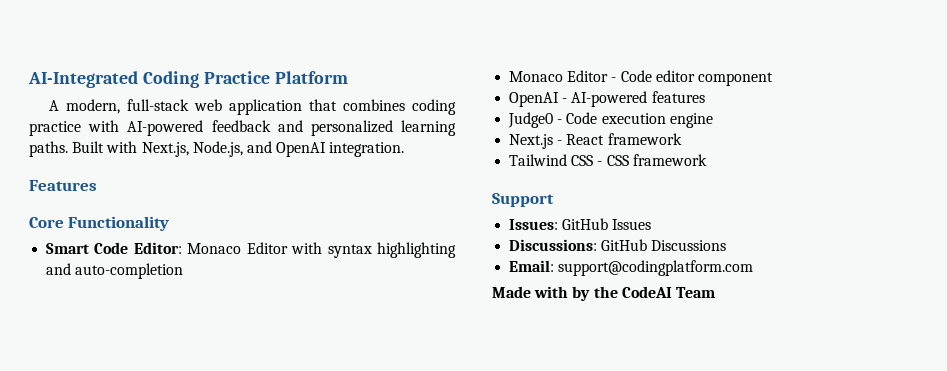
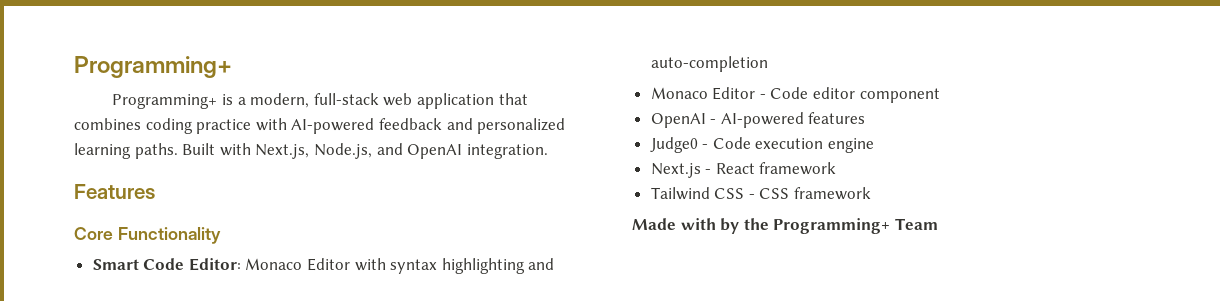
[28,71,348,88] [49,100,60,111] AI-Integrated Coding Practice Platform // A -> [74,56,232,78] [112,94,246,109] Programming+ // Programming+ is a
[492,193,554,207] [509,218,652,230] [509,239,727,251] [509,260,754,276] // Support // Issues: GitHub Issues // Discussions: GitHub Discussions // Email: support@codingplatform.com -> (872, 193) none
[621,286,672,298] CodeAI -> [773,218,891,234] Programming+

